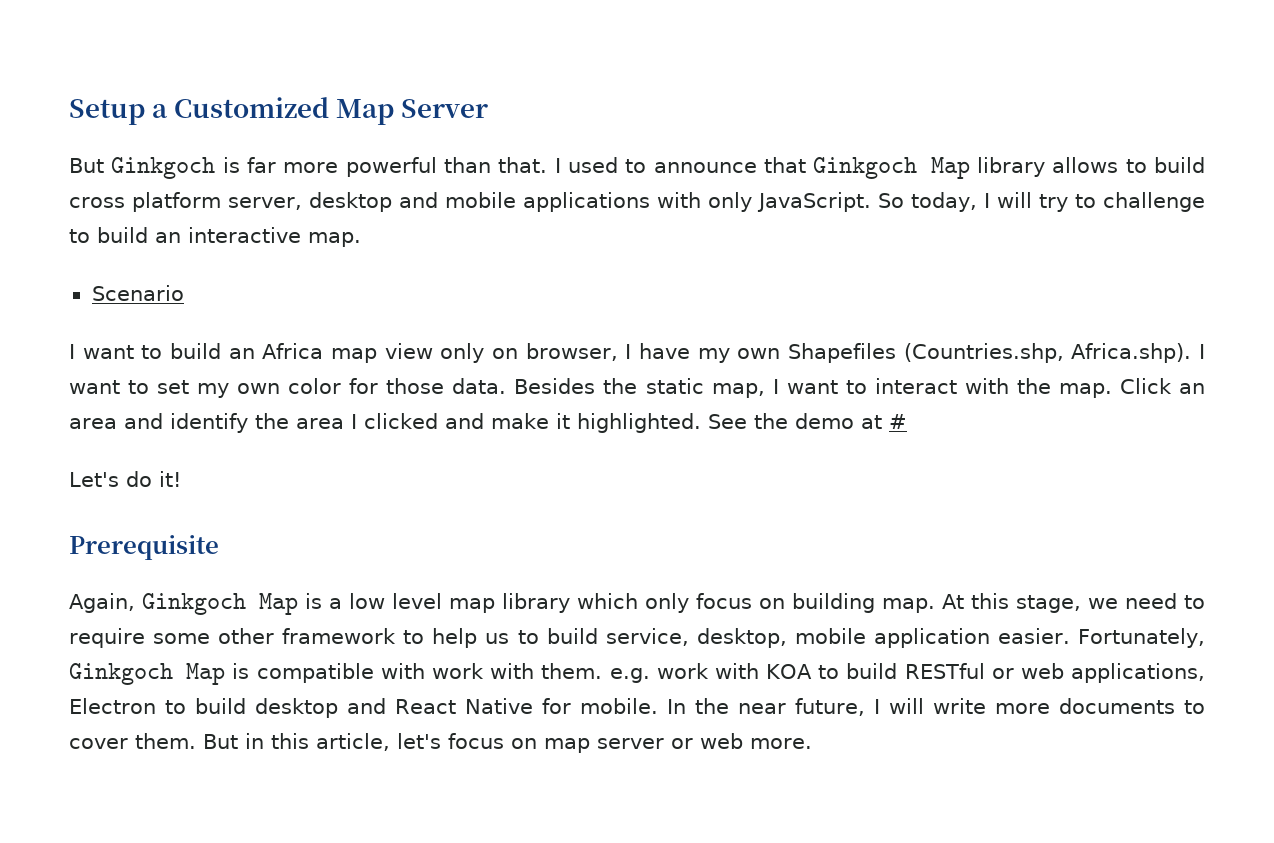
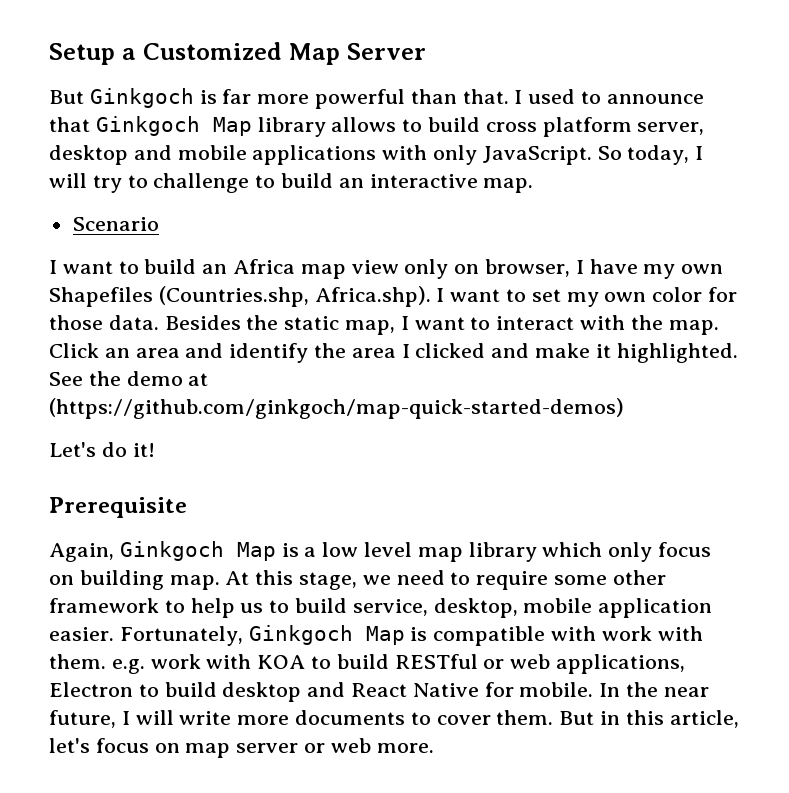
[888,414,907,429] # -> [49,398,624,419] (https://github.com/ginkgoch/map-quick-started-demos)

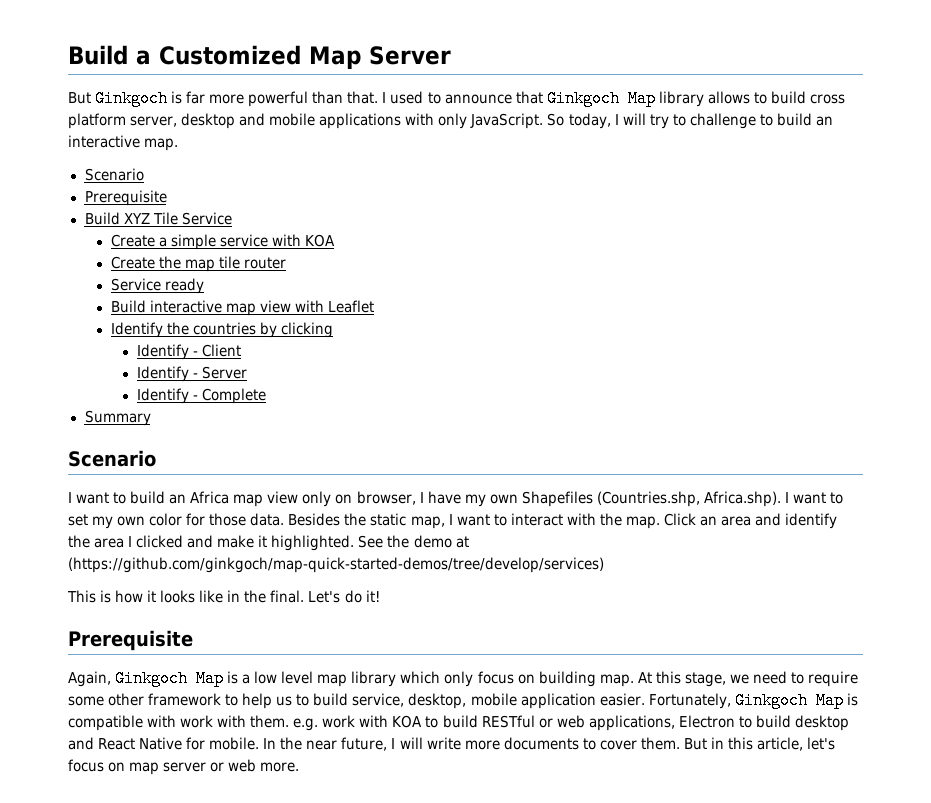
[49,43,115,65] Setup -> [68,45,128,65] Build
(159, 224) none -> [84,190,167,206] [84,212,232,225] [110,234,335,250] [110,256,286,272] [110,278,204,294] [110,300,374,316] [110,322,333,338] [136,344,241,360] [136,366,247,382] [136,388,266,404] [84,410,151,426] [68,450,156,467] // Prerequisite // Build XYZ Tile Service // Create a simple service with KOA // Create the map tile router // Service ready // Build interactive map view with Leaflet // Identify the countries by clicking // Identify - Client // Identify - Server // Identify - Complete // Summary // Scenario
[49,398,624,419] (https://github.com/ginkgoch/map-quick-started-demos) // -> [68,557,604,573] [67,590,305,603] (https://github.com/ginkgoch/map-quick-started-demos/tree/develop/services) // This is how it looks like in the final.

